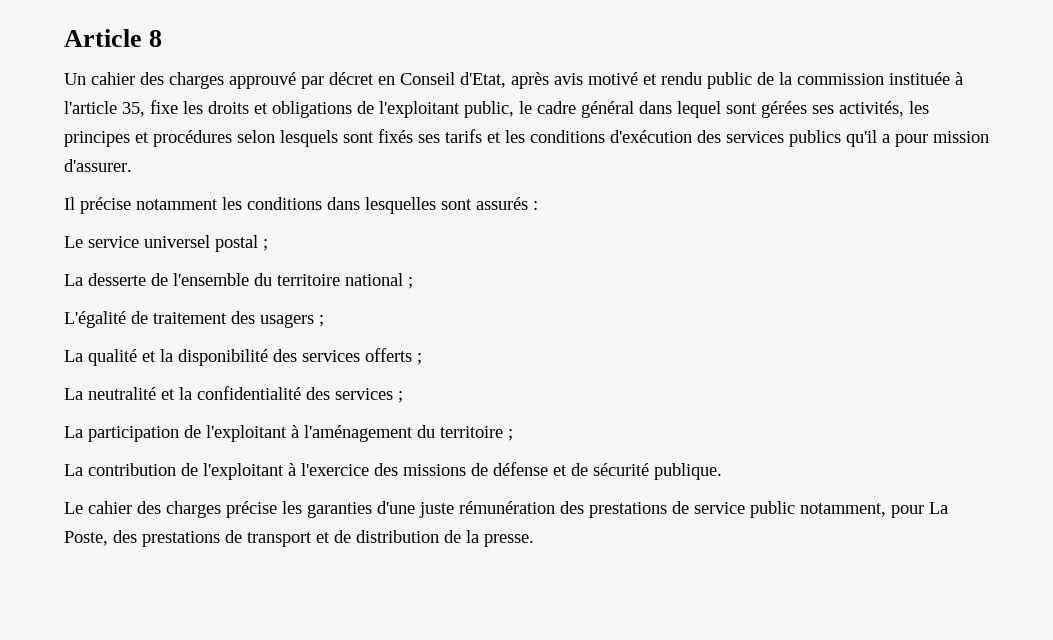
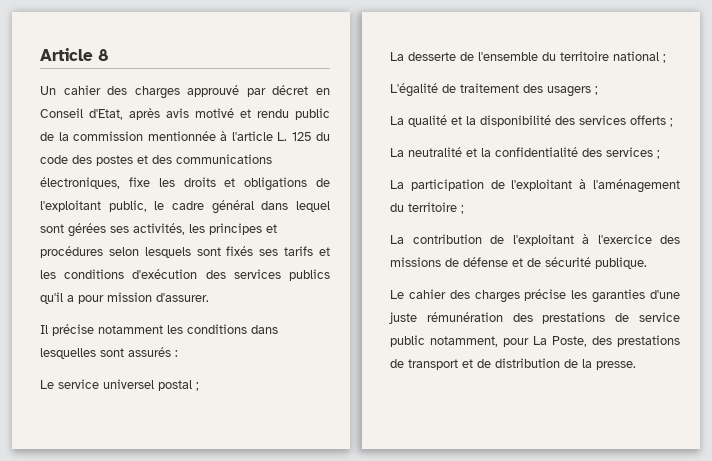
[889,72,950,85] instituée -> [147,131,216,141] mentionnée
[122,102,145,117] 35, -> [277,132,330,141] [40,154,272,166] [40,177,120,189] L. 125 du code des postes et des communications électroniques,

